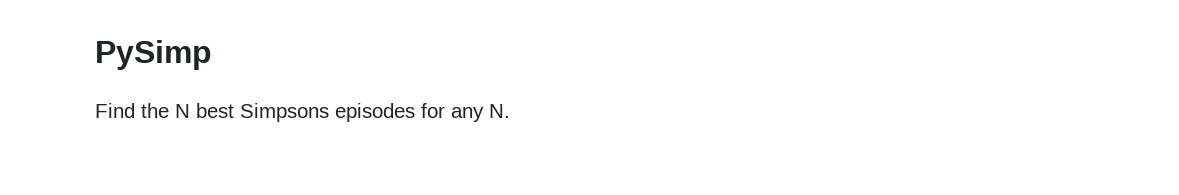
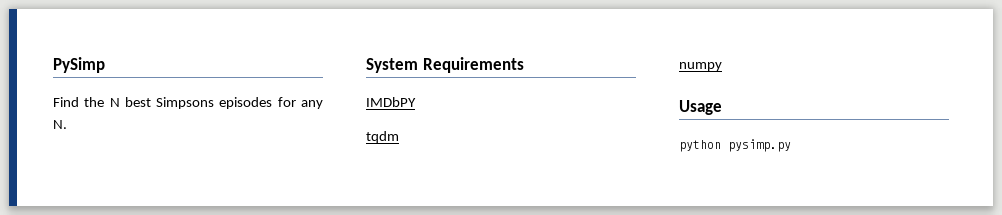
(510, 111) none -> [366,57,524,73] [366,97,416,107] [366,131,399,143] [679,62,722,71] [679,100,722,115] [679,139,791,152] // System Requirements // IMDbPY // tqdm // numpy // Usage // python pysimp.py

